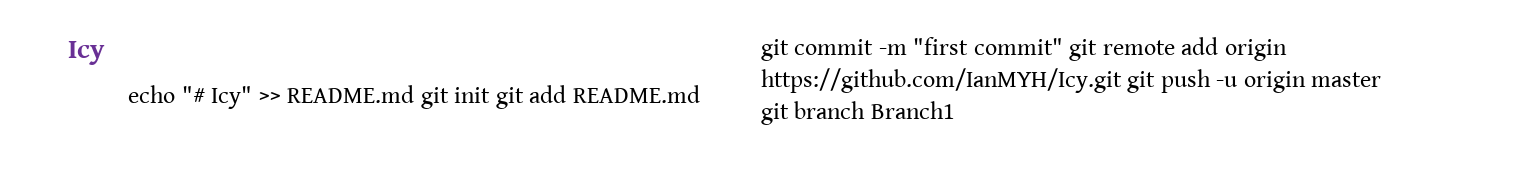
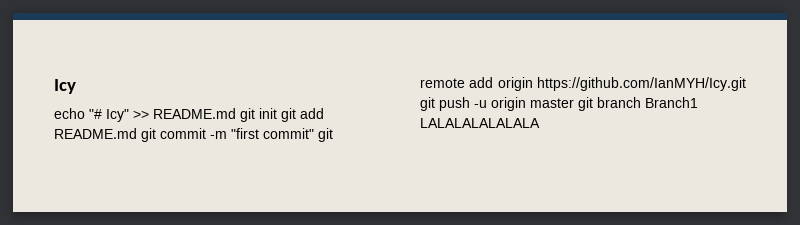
(955, 110) none -> [420,118,540,128] LALALALALALALA

